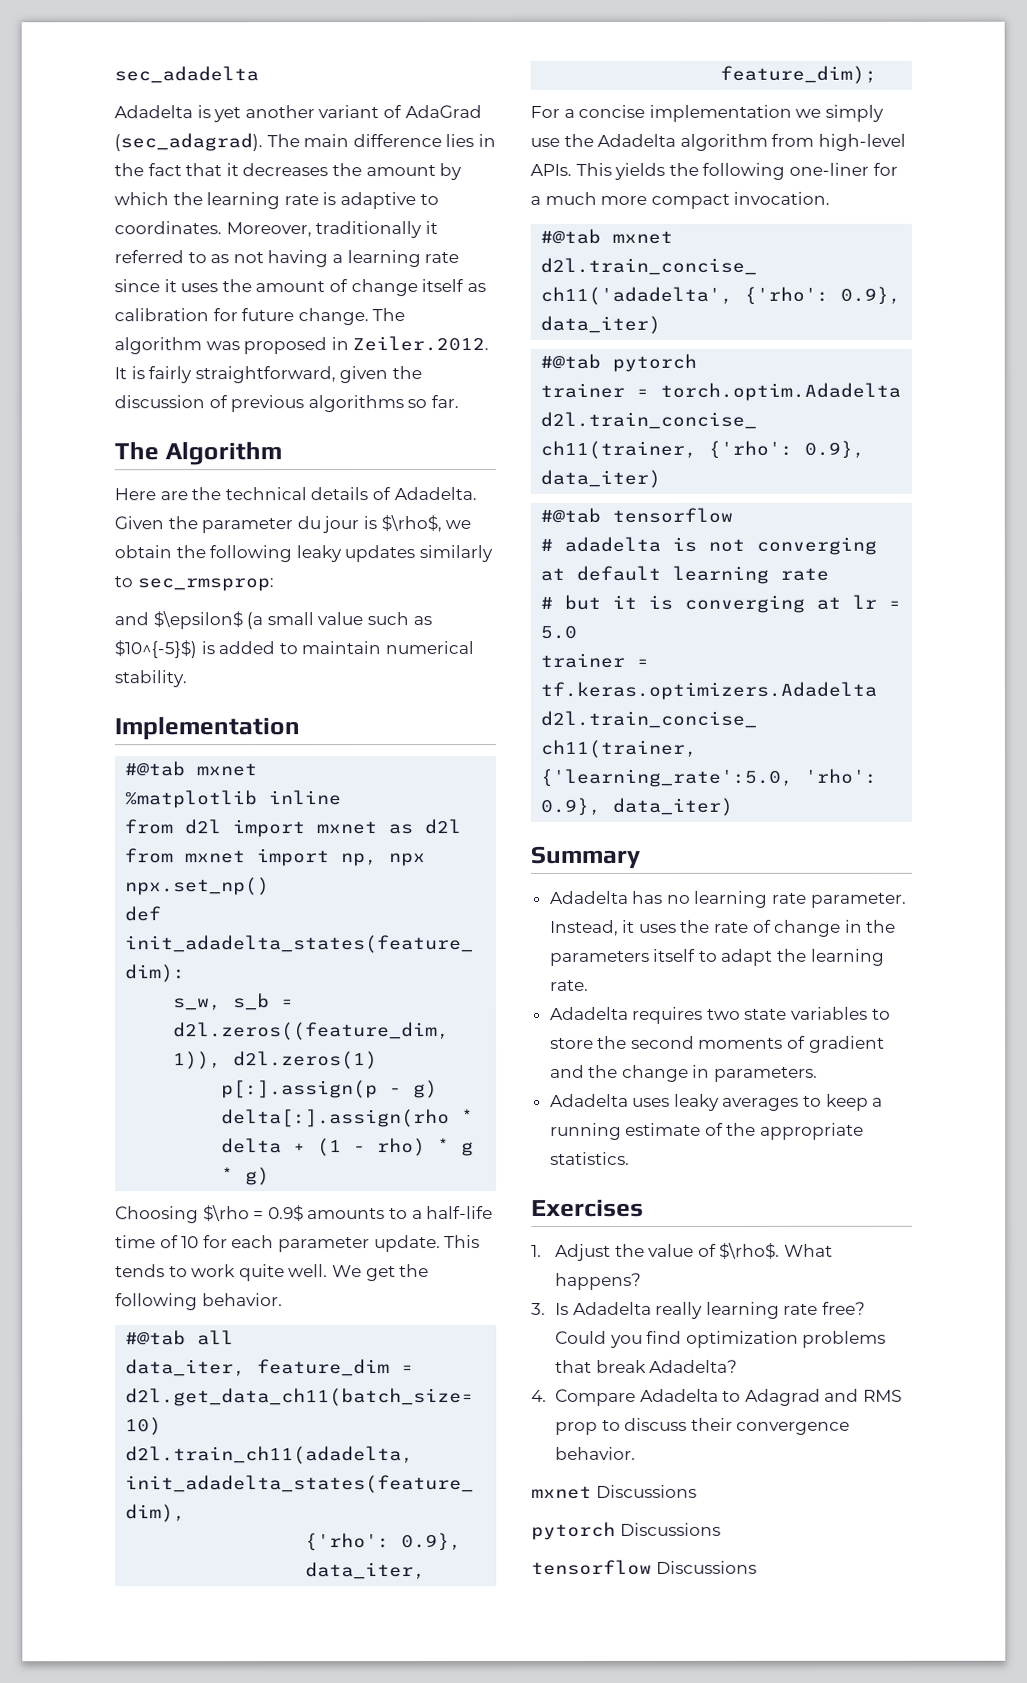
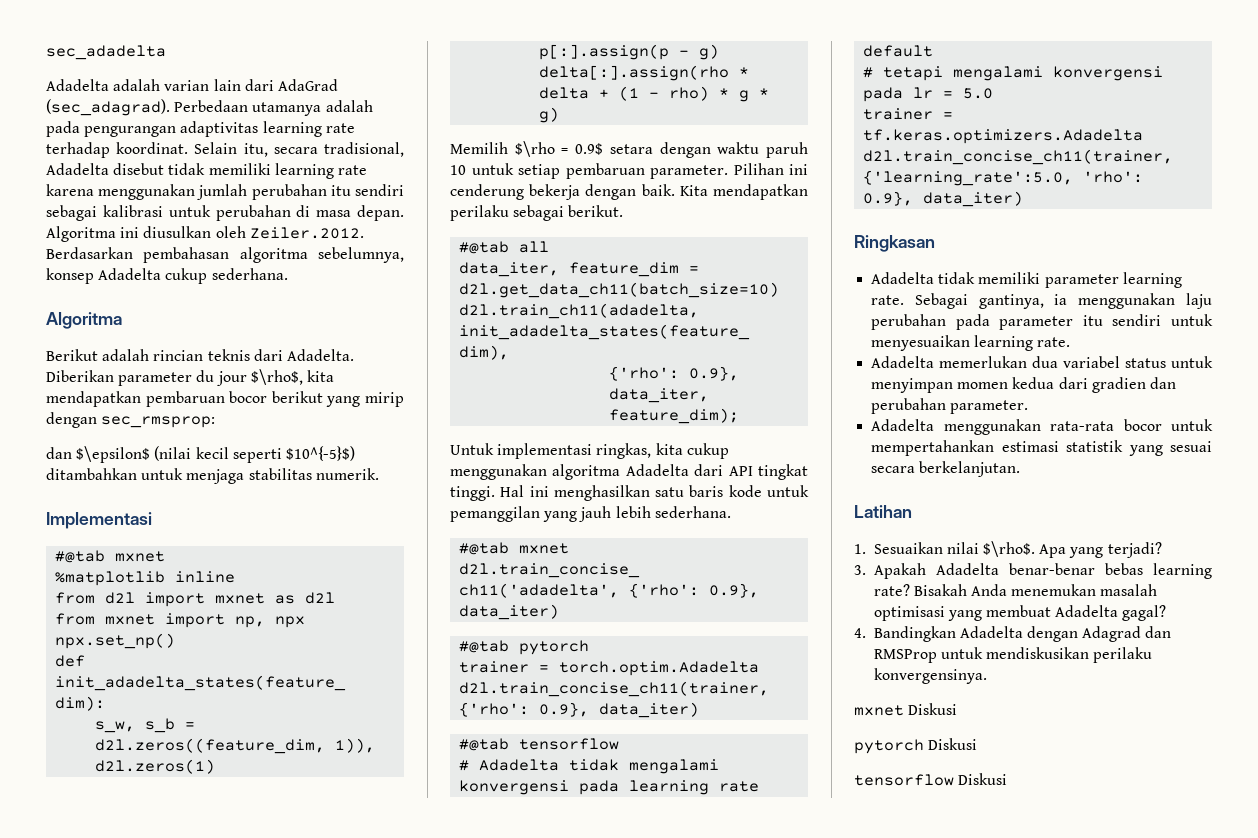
[196,105,482,123] [114,133,496,152] [114,163,463,181] [114,192,439,210] [114,221,438,239] [114,250,460,268] [114,279,486,297] [114,308,406,326] [114,336,490,355] [114,366,422,384] [114,395,459,413] [114,441,282,466] [114,487,477,501] [114,515,472,534] [114,545,493,563] [114,576,274,592] [114,611,432,630] [114,640,474,659] [114,670,187,688] [114,716,300,741] is yet another variant of AdaGrad (sec_adagrad). The main difference lies in the fact that it decreases the amount by which the learning rate is adaptive to coordinates. Moreover, traditionally it referred to as not having a learning rate since it uses the amount of change itself as calibration for future change. The algorithm was proposed in Zeiler.2012. It is fairly straightforward, given the discussion of previous algorithms so far. // The Algorithm // Here are the technical details of Adadelta. Given the parameter du jour is $\rho$, we obtain the following leaky updates similarly to sec_rmsprop: // and $\epsilon$ (a small value such as $10^{-5}$) is added to maintain numerical stability. // Implementation -> [113,79,338,91] [46,99,373,116] [46,121,355,137] [46,142,404,158] [46,163,367,179] [46,184,404,200] [46,205,404,221] [46,226,364,242] [46,247,404,263] [46,268,288,284] [46,312,122,329] [46,349,354,361] [46,369,334,386] [46,391,404,407] [46,412,216,428] [46,446,355,463] [46,468,379,484] [46,512,152,529] adalah varian lain dari AdaGrad (sec_adagrad). Perbedaan utamanya adalah pada pengurangan adaptivitas learning rate terhadap koordinat. Selain itu, secara tradisional, Adadelta disebut tidak memiliki learning rate karena menggunakan jumlah perubahan itu sendiri sebagai kalibrasi untuk perubahan di masa depan. Algoritma ini diusulkan oleh Zeiler.2012. Berdasarkan pembahasan algoritma sebelumnya, konsep Adadelta cukup sederhana. // Algoritma // Berikut adalah rincian teknis dari Adadelta. Diberikan parameter du jour $\rho$, kita mendapatkan pembaruan bocor berikut yang mirip dengan sec_rmsprop: // dan $\epsilon$ (nilai kecil seperti $10^{-5}$) ditambahkan untuk menjaga stabilitas numerik. // Implementasi
[115,1206,199,1224] Choosing -> [450,142,508,154] Memilih
[307,1206,494,1220] [115,1235,481,1253] [115,1264,430,1282] [115,1293,283,1311] amounts to a half-life time of 10 for each parameter update. This tends to work quite well. We get the following behavior. -> [609,142,808,158] [450,163,808,179] [450,184,808,200] [450,205,624,221] setara dengan waktu paruh 10 untuk setiap pembaruan parameter. Pilihan ini cenderung bekerja dengan baik. Kita mendapatkan perilaku sebagai berikut.
[530,104,884,122] [530,133,906,151] [530,162,898,180] [530,191,831,209] For a concise implementation we simply use the Adadelta algorithm from high-level APIs. This yields the following one-liner for a much more compact invocation. -> [450,443,729,459] [450,464,808,480] [450,485,809,501] [450,506,731,522] Untuk implementasi ringkas, kita cukup menggunakan algoritma Adadelta dari API tingkat tinggi. Hal ini menghasilkan satu baris kode untuk pemanggilan yang jauh lebih sederhana.
[564,536,878,555] [540,565,830,584] [540,594,842,613] adadelta is not converging at default learning rate // # but it is converging at -> [479,759,720,774] [459,780,760,795] [863,45,934,57] [863,66,1164,81] [863,87,904,102] Adadelta tidak mengalami konvergensi pada learning rate default // # tetapi mengalami konvergensi pada
[531,845,641,869] [549,890,907,908] [549,919,897,937] [549,948,885,966] [549,979,589,991] [549,1006,891,1024] [549,1035,885,1053] [549,1064,819,1082] [549,1093,884,1111] [549,1122,865,1140] [549,1151,630,1165] [531,1198,644,1217] [531,1242,833,1261] [555,1272,643,1290] [531,1301,866,1319] [555,1330,887,1348] [555,1359,739,1373] [531,1388,902,1406] [555,1417,851,1435] [555,1446,637,1460] [531,1484,697,1499] [531,1521,721,1540] [531,1559,757,1575] Summary // Adadelta has no learning rate parameter. Instead, it uses the rate of change in the parameters itself to adapt the learning rate. // Adadelta requires two state variables to store the second moments of gradient and the change in parameters. // Adadelta uses leaky averages to keep a running estimate of the appropriate statistics. // Exercises // 1. Adjust the value of $\rho$. What happens? // 3. Is Adadelta really learning rate free? Could you find optimization problems that break Adadelta? // 4. Compare Adadelta to Adagrad and RMS prop to discuss their convergence behavior. // mxnet Discussions // pytorch Discussions // tensorflow Discussions -> [854,235,935,252] [871,272,1182,288] [871,293,1212,309] [871,314,1213,330] [871,335,1071,351] [871,356,1213,368] [871,377,1176,393] [871,398,1029,414] [871,419,1213,435] [871,440,1212,456] [871,461,1021,477] [854,505,912,518] [854,541,1162,558] [854,563,1212,579] [873,584,1158,596] [873,605,1167,621] [854,626,1172,642] [873,647,1153,663] [873,668,987,684] [854,703,958,716] [854,738,978,754] [854,773,1008,786] Ringkasan // Adadelta tidak memiliki parameter learning rate. Sebagai gantinya, ia menggunakan laju perubahan pada parameter itu sendiri untuk menyesuaikan learning rate. // Adadelta memerlukan dua variabel status untuk menyimpan momen kedua dari gradien dan perubahan parameter. // Adadelta menggunakan rata-rata bocor untuk mempertahankan estimasi statistik yang sesuai secara berkelanjutan. // Latihan // 1. Sesuaikan nilai $\rho$. Apa yang terjadi? // 3. Apakah Adadelta benar-benar bebas learning rate? Bisakah Anda menemukan masalah optimisasi yang membuat Adadelta gagal? // 4. Bandingkan Adadelta dengan Adagrad dan RMSProp untuk mendiskusikan perilaku konvergensinya. // mxnet Diskusi // pytorch Diskusi // tensorflow Diskusi

